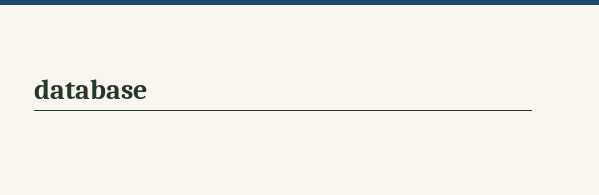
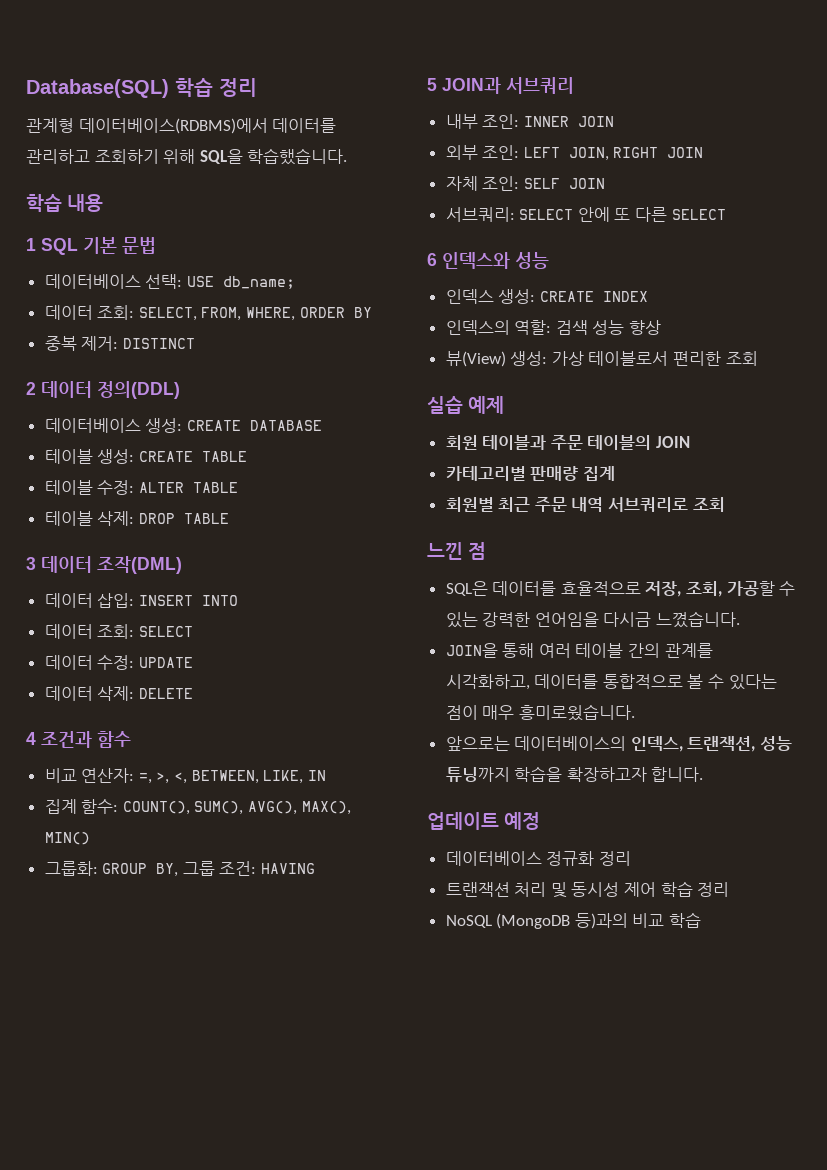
[34,79,147,99] database -> [26,78,257,98] [26,118,337,134] [26,148,348,165] [26,194,103,212] [26,237,156,255] [44,274,295,289] [44,305,372,321] [44,336,195,351] [26,381,180,399] [44,418,322,433] [44,449,247,464] [44,480,238,495] [44,511,229,526] [26,556,182,574] [44,593,238,608] [44,624,193,639] [44,655,193,670] [44,686,193,701] [26,731,131,748] [44,768,326,784] [44,799,351,815] [44,832,90,845] [44,861,316,877] [427,77,574,94] [445,114,614,129] [445,145,704,161] [445,176,605,191] [445,207,726,222] [427,252,549,269] [445,289,648,304] [445,320,662,335] [445,351,758,367] [427,396,504,414] [445,435,691,450] [445,466,615,481] [445,497,725,512] [427,542,486,560] [445,581,796,597] [445,611,741,628] [445,643,713,658] [445,674,777,690] [445,704,635,721] [445,736,793,752] [445,766,704,782] [427,812,540,830] [445,851,631,866] [445,881,730,898] [445,912,702,929] Database(SQL) 학습 정리 // 관계형 데이터베이스(RDBMS)에서 데이터를 관리하고 조회하기 위해 SQL을 학습했습니다. // 학습 내용 // 1 SQL 기본 문법 // 데이터베이스 선택: USE db_name; // 데이터 조회: SELECT, FROM, WHERE, ORDER BY // 중복 제거: DISTINCT // 2 데이터 정의(DDL) // 데이터베이스 생성: CREATE DATABASE // 테이블 생성: CREATE TABLE // 테이블 수정: ALTER TABLE // 테이블 삭제: DROP TABLE // 3 데이터 조작(DML) // 데이터 삽입: INSERT INTO // 데이터 조회: SELECT // 데이터 수정: UPDATE // 데이터 삭제: DELETE // 4 조건과 함수 // 비교 연산자: =, >, <, BETWEEN, LIKE, IN // 집계 함수: COUNT(), SUM(), AVG(), MAX(), MIN() // 그룹화: GROUP BY, 그룹 조건: HAVING // 5 JOIN과 서브쿼리 // 내부 조인: INNER JOIN // 외부 조인: LEFT JOIN, RIGHT JOIN // 자체 조인: SELF JOIN // 서브쿼리: SELECT 안에 또 다른 SELECT // 6 인덱스와 성능 // 인덱스 생성: CREATE INDEX // 인덱스의 역할: 검색 성능 향상 // 뷰(View) 생성: 가상 테이블로서 편리한 조회 // 실습 예제 // 회원 테이블과 주문 테이블의 JOIN // 카테고리별 판매량 집계 // 회원별 최근 주문 내역 서브쿼리로 조회 // 느낀 점 // SQL은 데이터를 효율적으로 저장, 조회, 가공할 수 있는 강력한 언어임을 다시금 느꼈습니다. // JOIN을 통해 여러 테이블 간의 관계를 시각화하고, 데이터를 통합적으로 볼 수 있다는 점이 매우 흥미로웠습니다. // 앞으로는 데이터베이스의 인덱스, 트랜잭션, 성능 튜닝까지 학습을 확장하고자 합니다. // 업데이트 예정 // 데이터베이스 정규화 정리 // 트랜잭션 처리 및 동시성 제어 학습 정리 // NoSQL (MongoDB 등)과의 비교 학습

